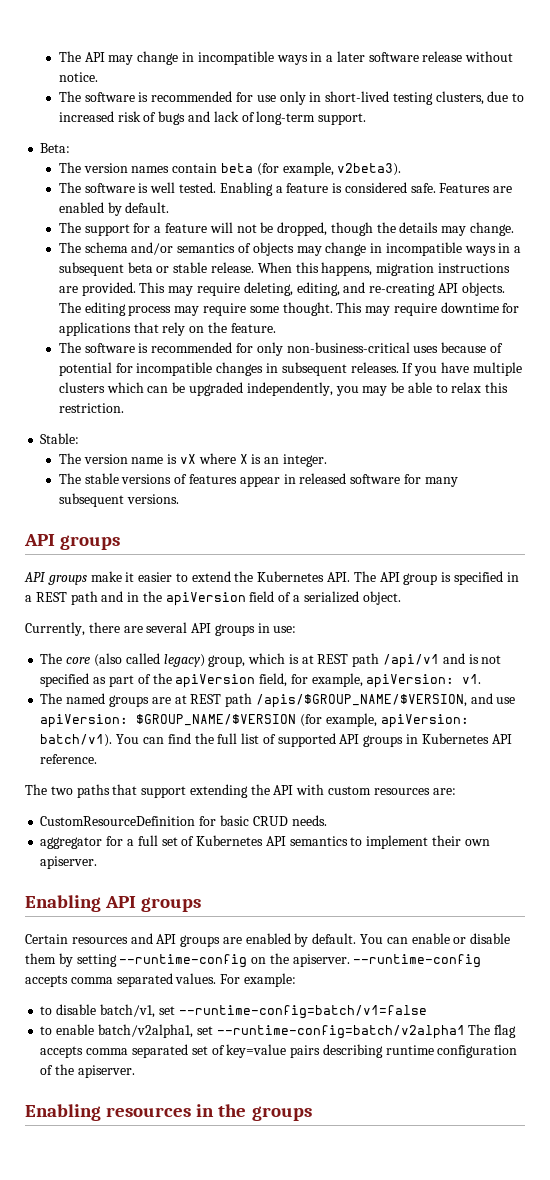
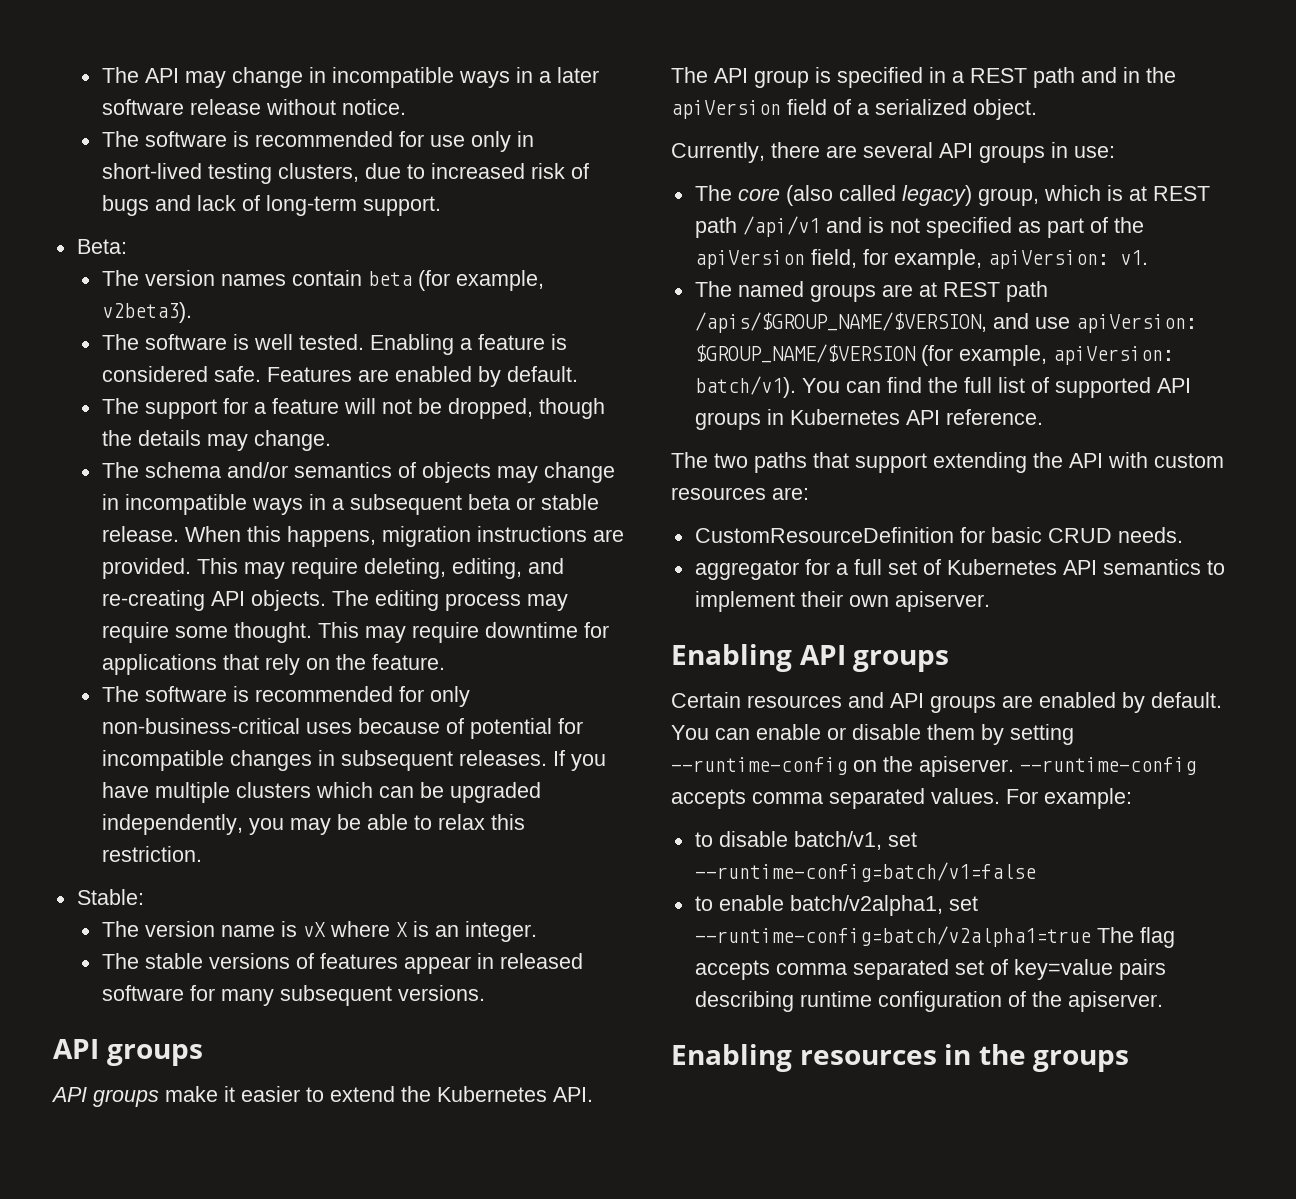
[216,1025,465,1039] --runtime-config=batch/v2alpha1 -> [694,926,1091,947] --runtime-config=batch/v2alpha1=true

